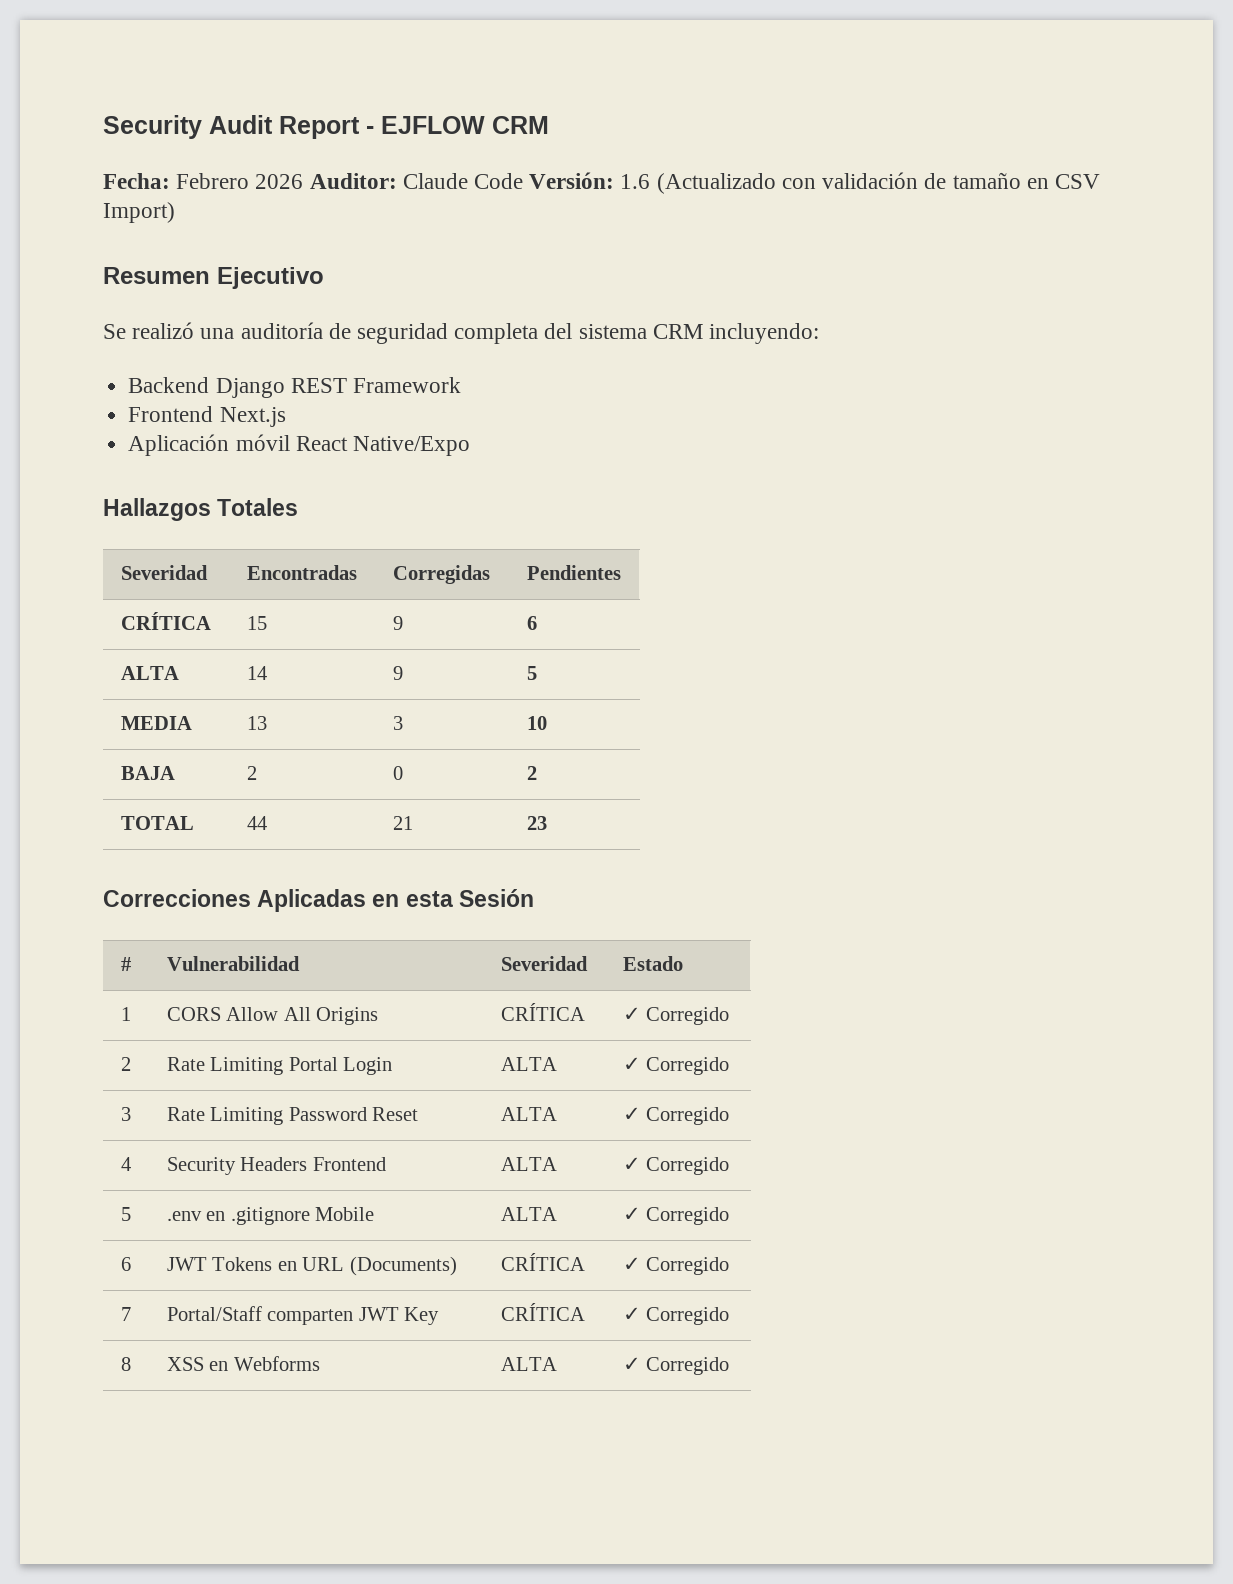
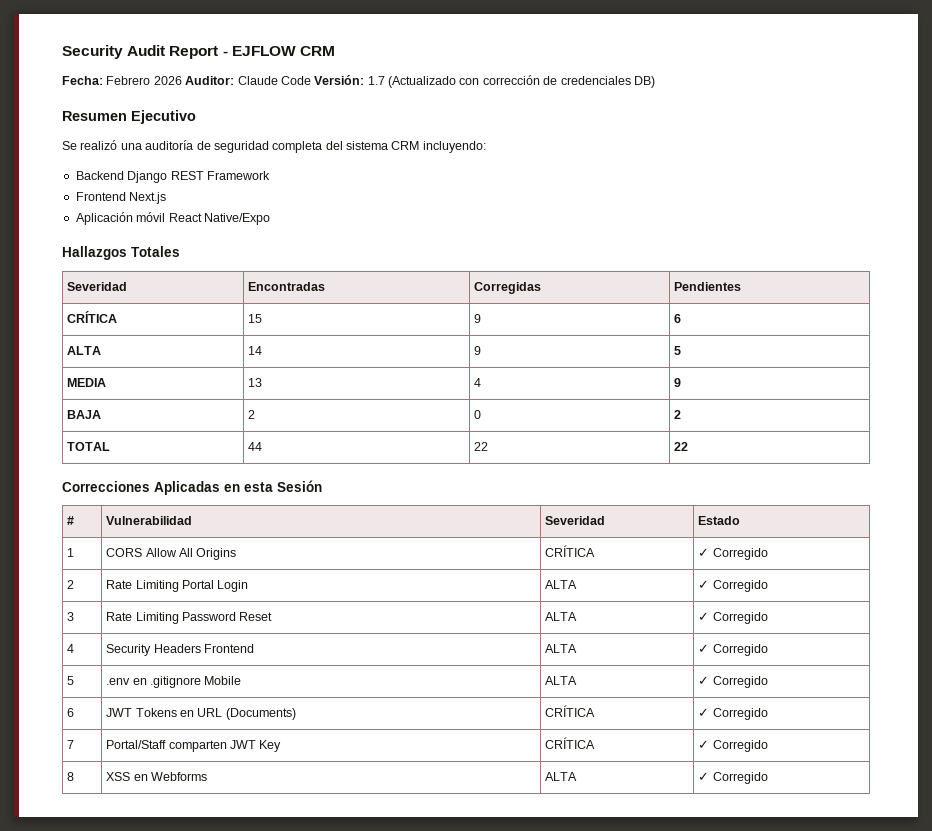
[620,174,651,189] 1.6 -> [367,76,385,85] 1.7
[822,172,1100,189] [103,202,175,223] validación de tamaño en CSV Import) -> [482,75,655,88] corrección de credenciales DB)
[392,716,403,730] [526,716,547,730] 3 | 10 -> [474,378,482,387] [674,378,682,387] 4 | 9
[392,816,413,830] [526,816,547,830] 21 | 23 -> [474,442,489,451] [674,442,689,451] 22 | 22

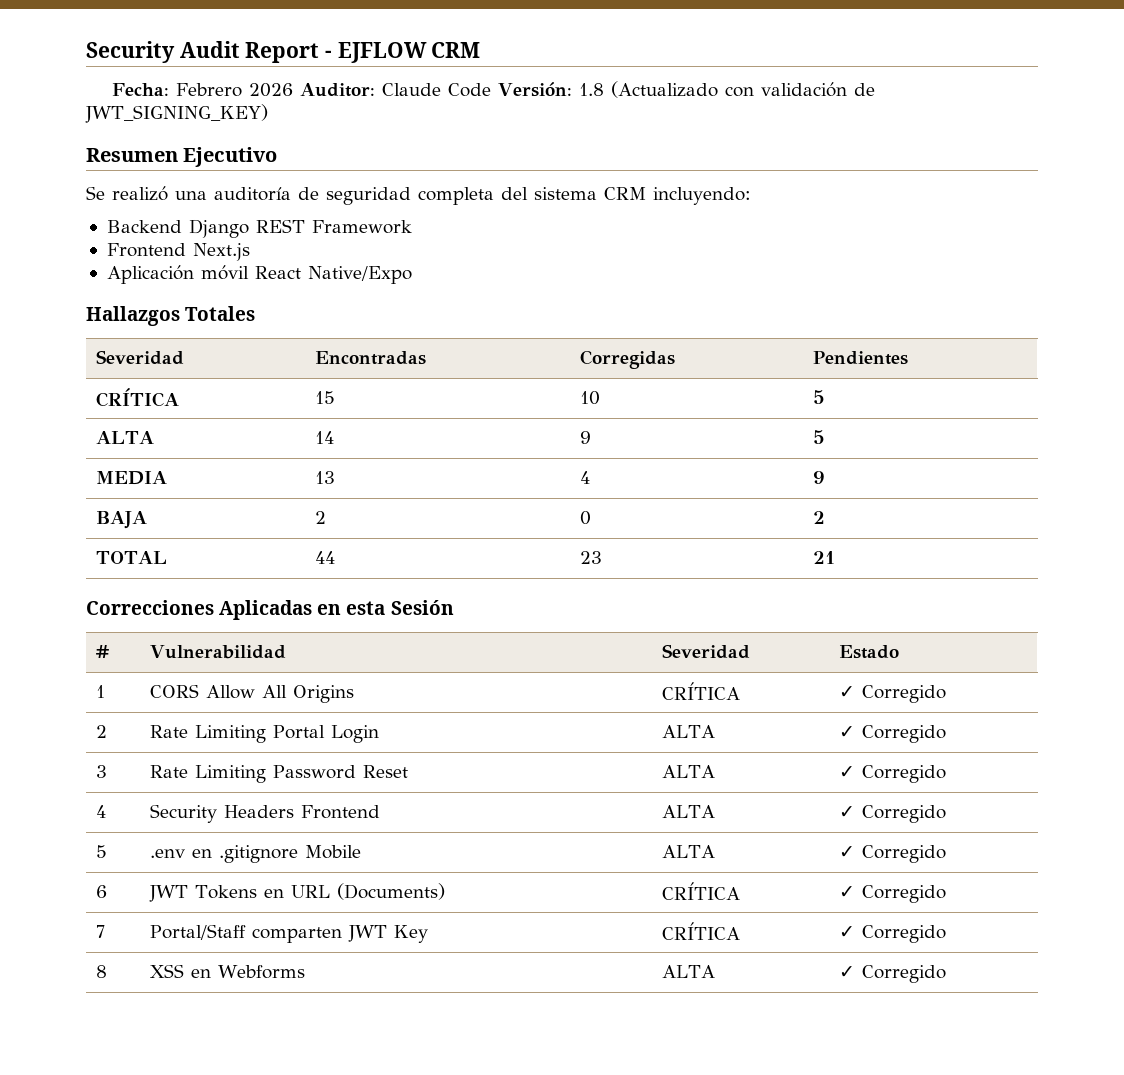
[367,76,385,85] 1.7 -> [578,83,604,96] 1.8
[482,75,655,88] corrección de credenciales DB) -> [760,82,875,97] [85,104,268,123] validación de JWT_SIGNING_KEY)
[474,314,482,323] [674,314,682,323] 9 | 6 -> [579,391,600,405] [812,390,825,404] 10 | 5
[474,442,489,451] [674,442,689,451] 22 | 22 -> [579,551,602,564] [812,551,835,564] 23 | 21

